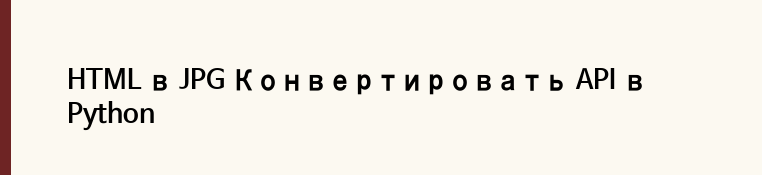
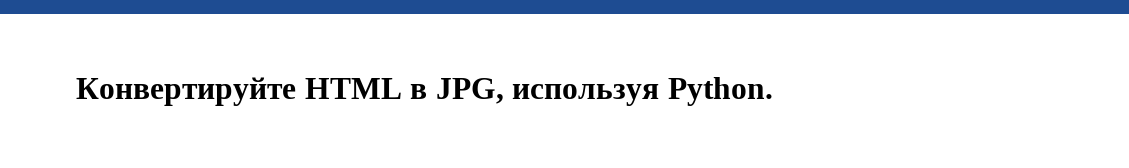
(67, 78) none -> [76,77,296,106] Конвертируйте
[179,68,647,95] [67,101,155,131] JPG Конвертировать API в Python -> [435,77,773,106] JPG, используя Python.

